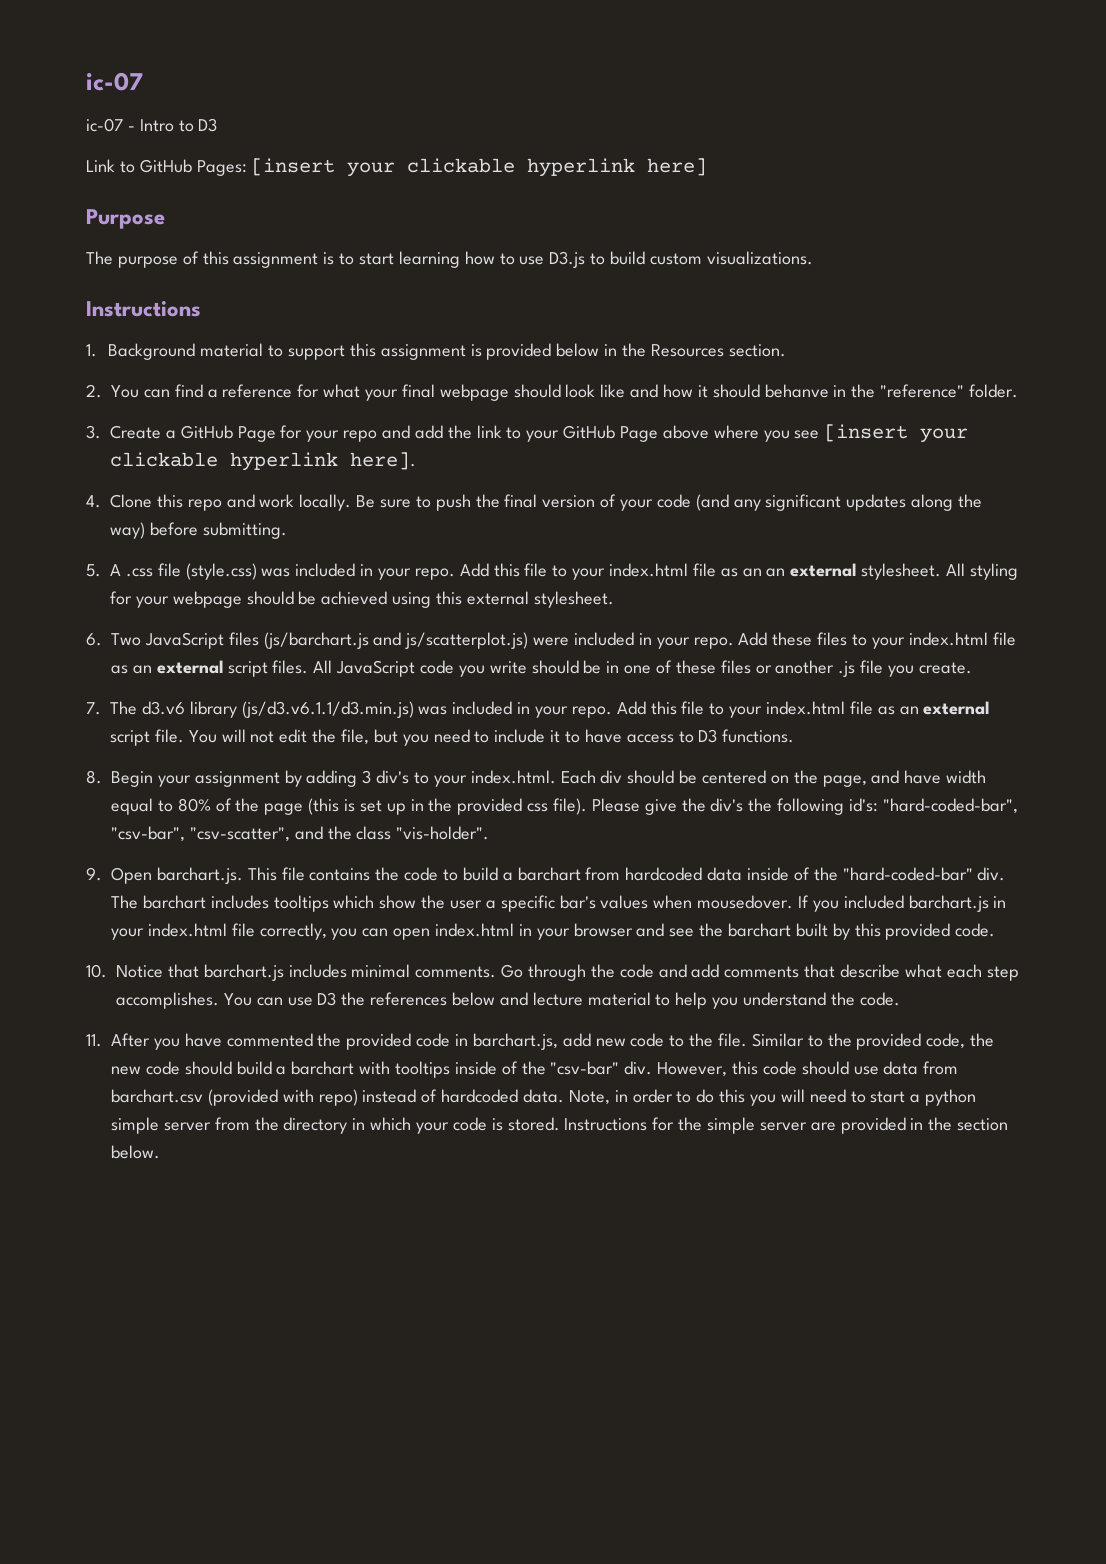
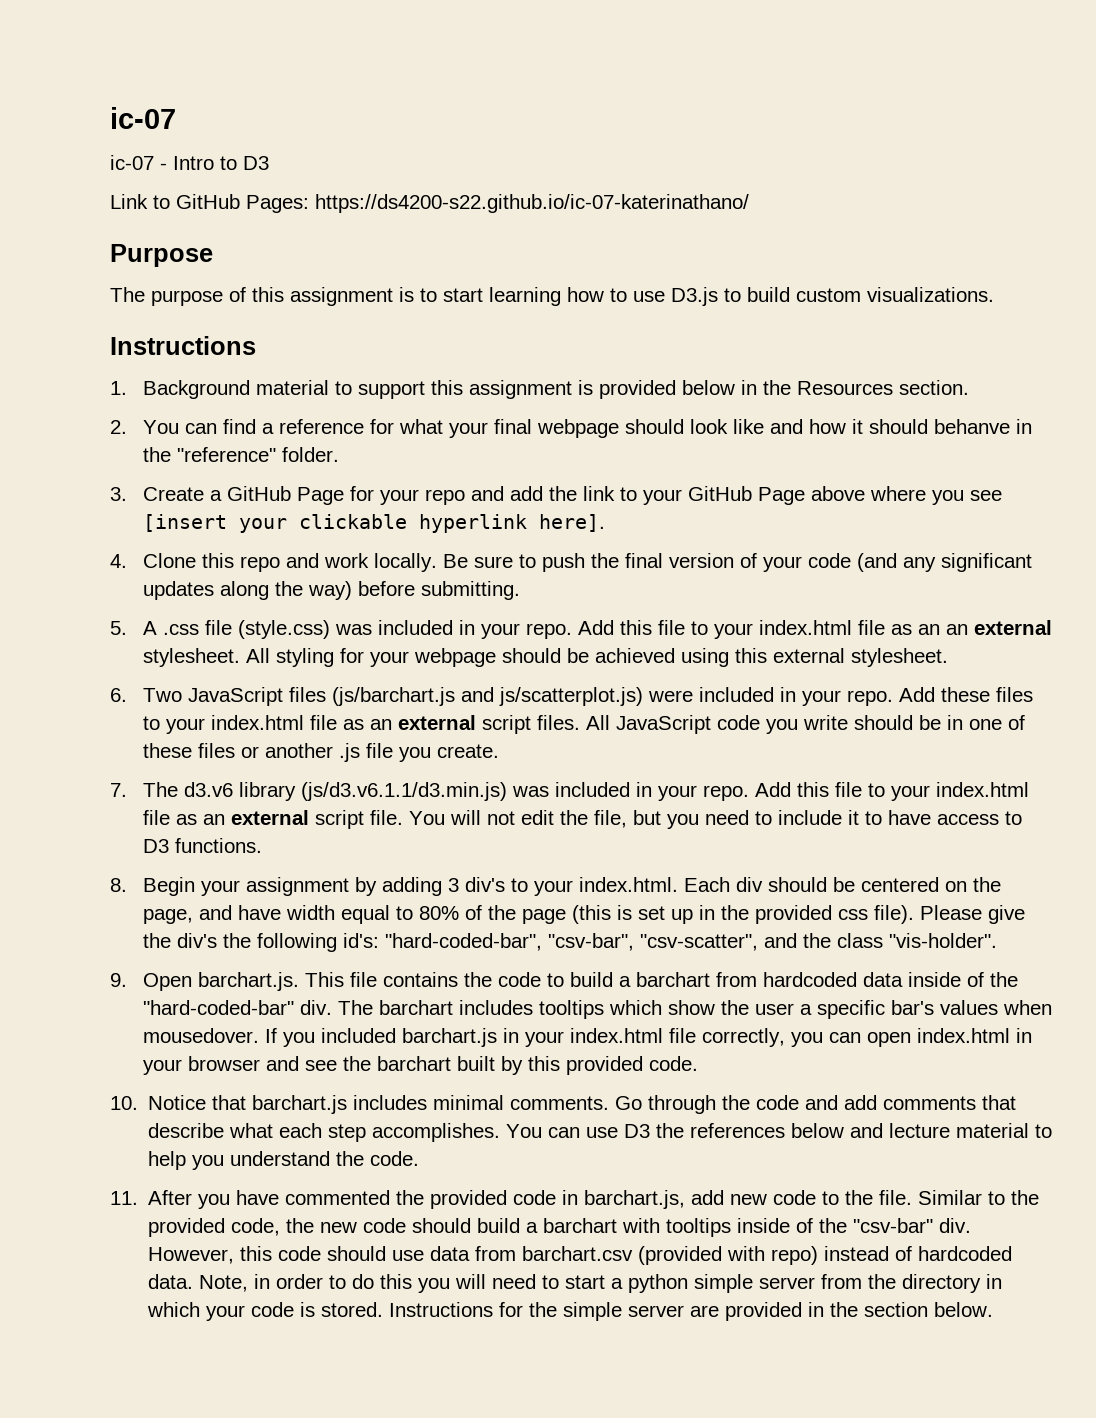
[251,158,708,177] [insert your clickable hyperlink here] -> [315,194,749,213] https://ds4200-s22.github.io/ic-07-katerinathano/

